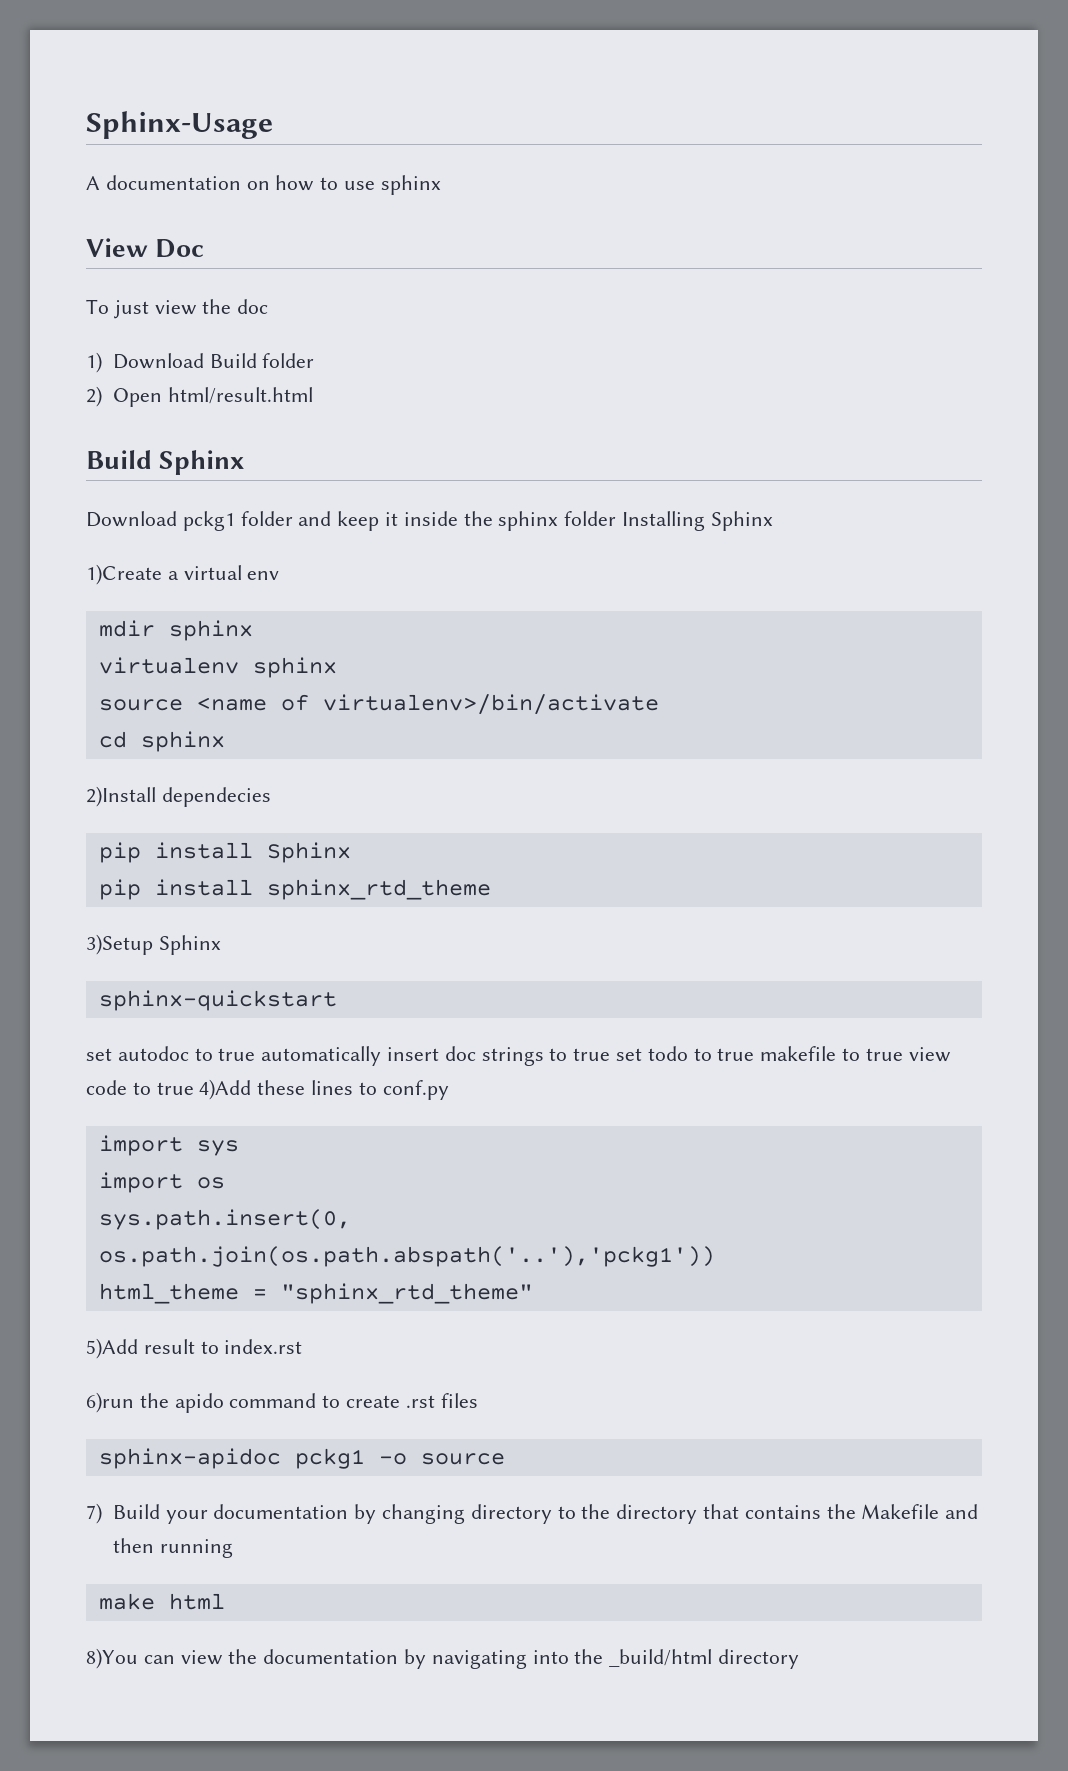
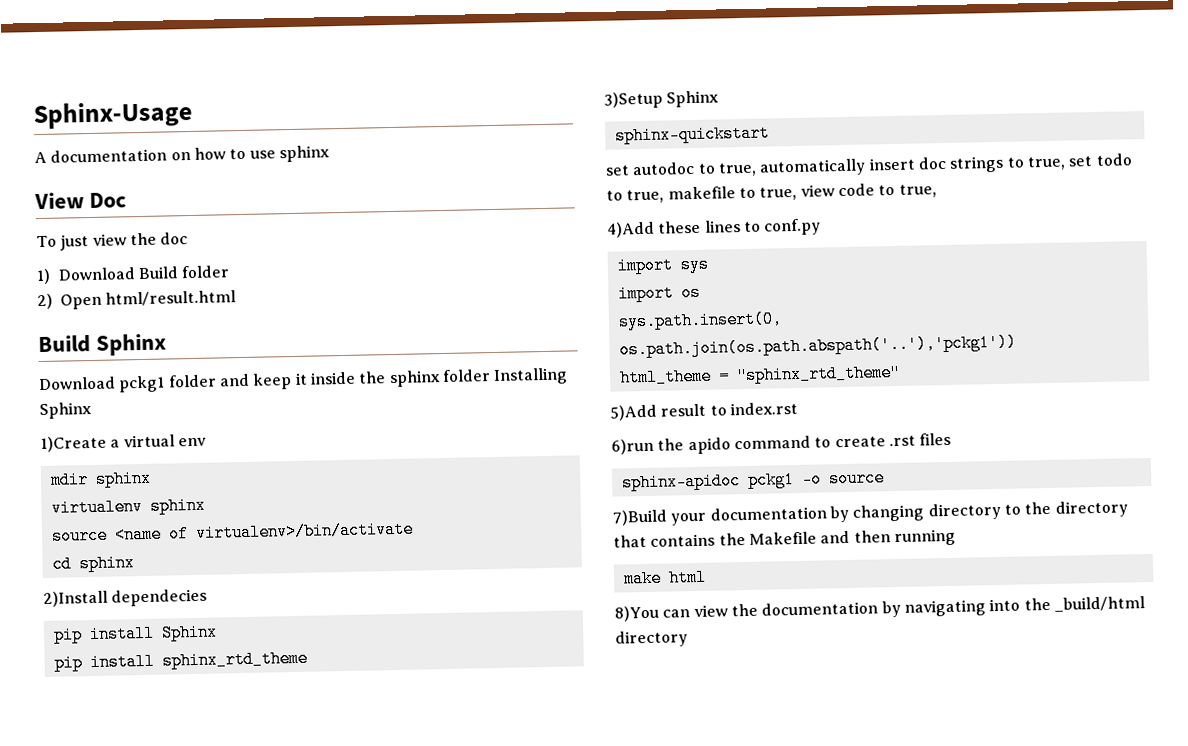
[218,1048,256,1061] true -> [717,162,757,177] true,
[573,1048,611,1061] true -> [1026,156,1066,171] true,
[717,1048,755,1061] true -> [626,189,665,204] true,
[865,1048,903,1061] true -> [759,186,798,201] true,
[156,1082,194,1095] true -> [898,184,937,198] true, //
[86,1503,160,1524] 7) Build -> [612,509,668,526] 7)Build

